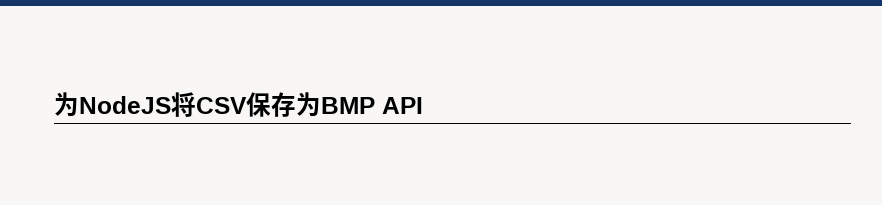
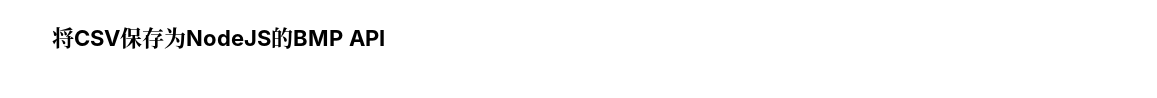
[54,92,171,117] 为NodeJS -> (52, 38) none
(321, 104) none -> [186,27,293,49] NodeJS的

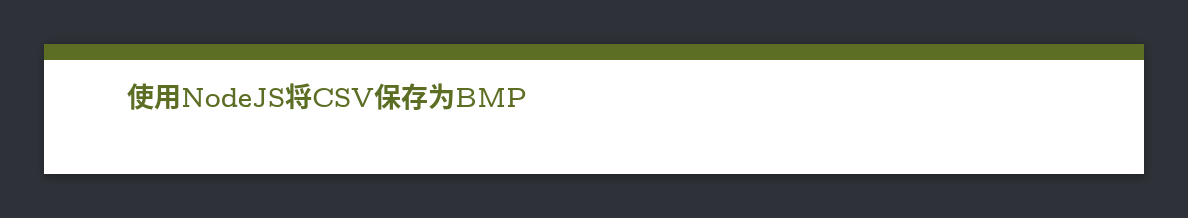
(52, 38) none -> [127,83,285,110] 使用NodeJS
[186,27,385,49] NodeJS的BMP API -> [455,88,527,107] BMP

